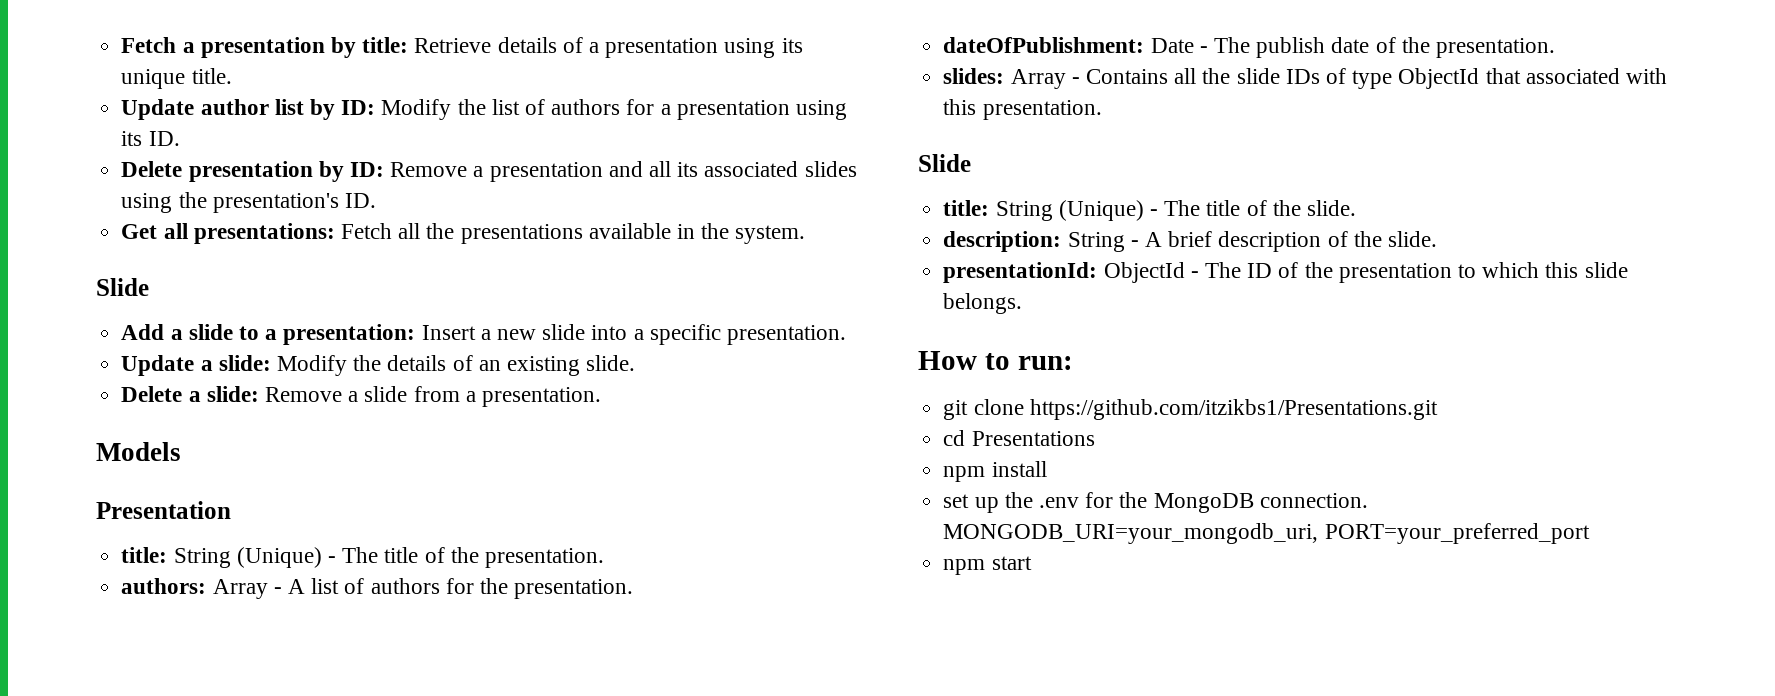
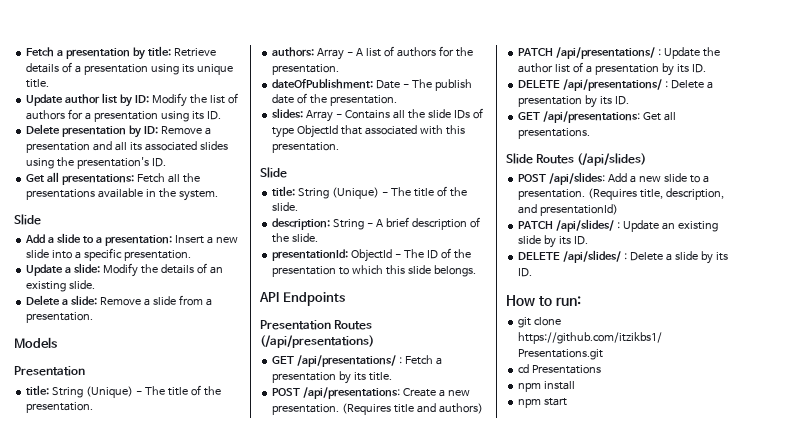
(1023, 303) none -> [259,292,345,306] [260,320,373,330] [260,335,374,348] [272,355,442,367] [272,371,393,384] [272,387,470,399] [272,403,483,415] [518,47,720,59] [518,62,706,76] [518,79,713,91] [518,95,630,108] [518,111,677,123] [518,128,591,139] [506,153,647,166] [518,172,709,185] [518,188,725,200] [518,204,619,216] [518,219,718,232] [518,235,589,248] [518,250,728,264] [518,268,533,277] // API Endpoints // Presentation Routes (/api/presentations) // GET /api/presentations/ : Fetch a presentation by its title. // POST /api/presentations: Create a new presentation. (Requires title and authors) // PATCH /api/presentations/ : Update the author list of a presentation by its ID. // DELETE /api/presentations/ : Delete a presentation by its ID. // GET /api/presentations: Get all presentations. // Slide Routes (/api/slides) // POST /api/slides: Add a new slide to a presentation. (Requires title, description, and presentationId) // PATCH /api/slides/ : Update an existing slide by its ID. // DELETE /api/slides/ : Delete a slide by its ID.
[943,492,1368,513] [943,523,1590,544] // set up the .env for the MongoDB connection. MONGODB_URI=your_mongodb_uri, PORT=your_preferred_port -> (576, 385) none

